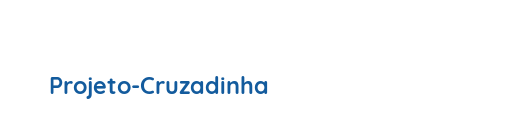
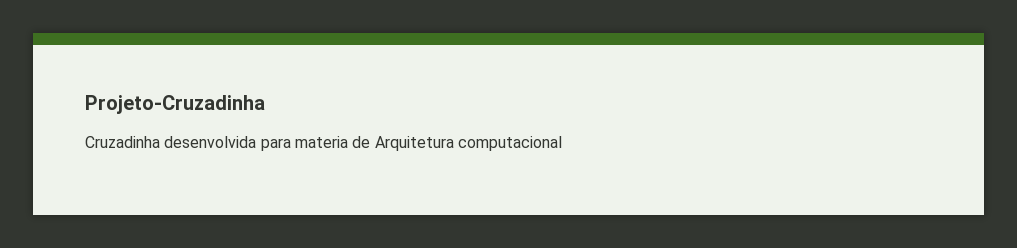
(269, 87) none -> [85,136,562,151] // Cruzadinha desenvolvida para materia de Arquitetura computacional

